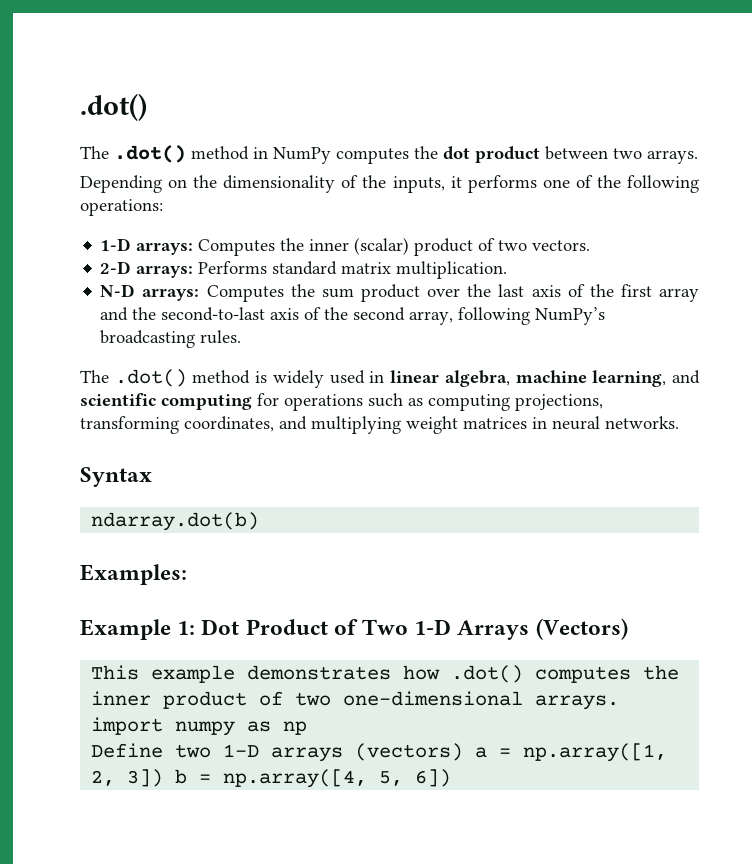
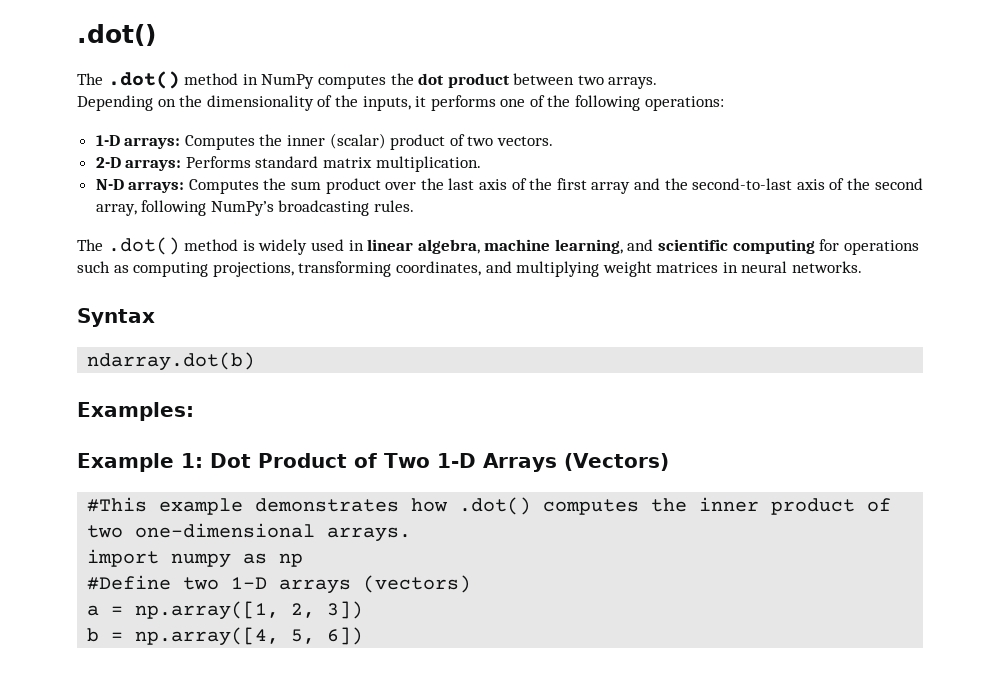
[91,665,140,680] This -> [87,497,148,512] #This
[91,743,164,758] Define -> [87,575,172,590] #Define
(464, 752) none -> (472, 584) //
(164, 778) none -> (364, 610) //

